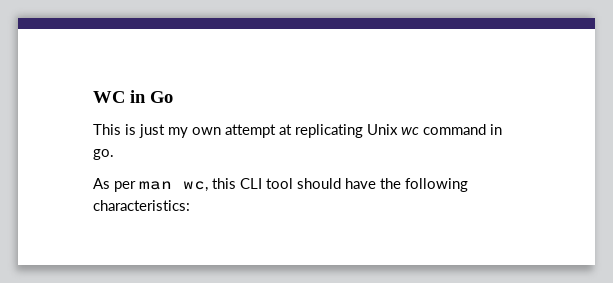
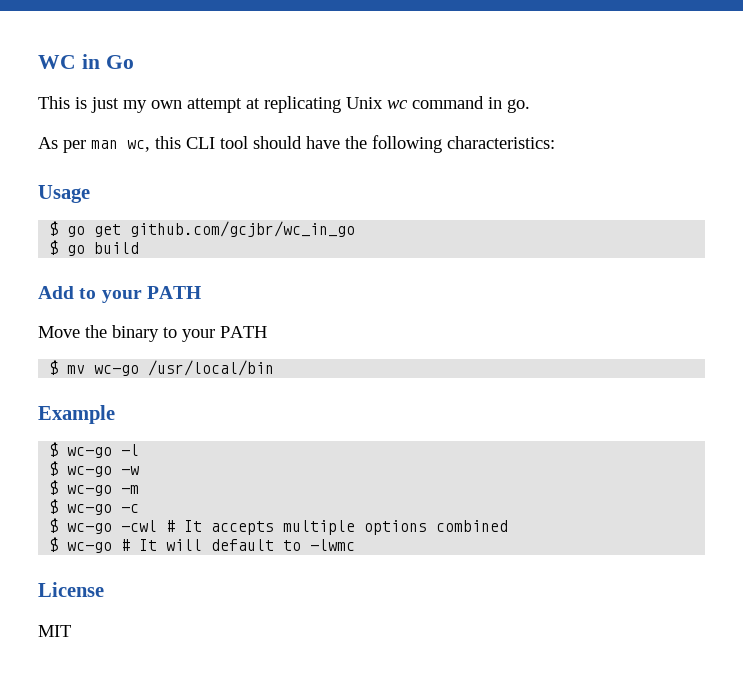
(190, 205) none -> [38,185,90,203] [49,221,356,237] [49,240,140,256] [38,286,201,303] [38,325,267,342] [49,360,275,376] [38,405,115,424] [49,442,140,458] [49,461,140,477] [49,480,140,496] [49,499,140,515] [49,518,509,535] [49,537,356,553] [38,582,104,597] [38,625,71,637] // Usage // $ go get github.com/gcjbr/wc_in_go // $ go build // Add to your PATH // Move the binary to your PATH // $ mv wc-go /usr/local/bin // Example // $ wc-go -l // $ wc-go -w // $ wc-go -m // $ wc-go -c // $ wc-go -cwl # It accepts multiple options combined // $ wc-go # It will default to -lwmc // License // MIT

